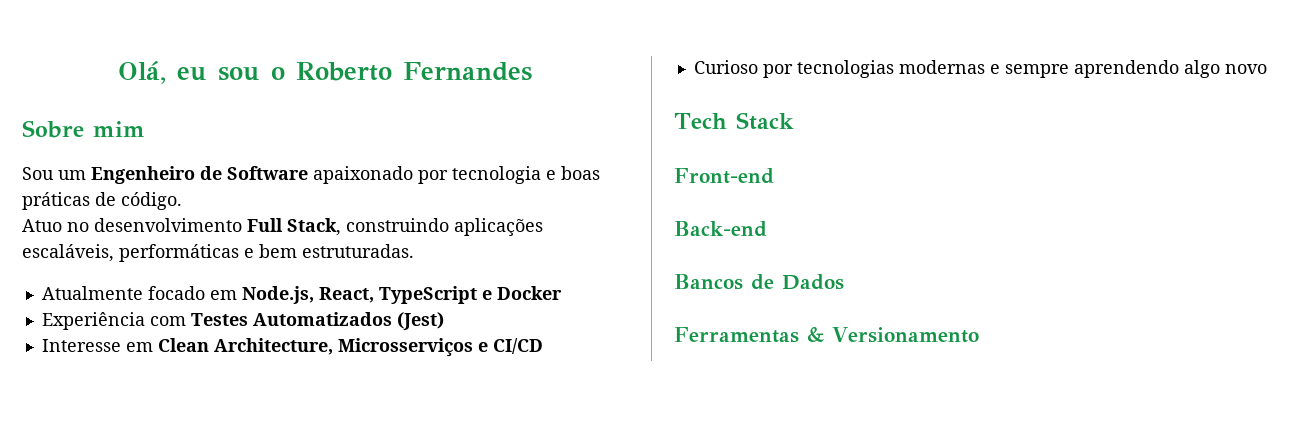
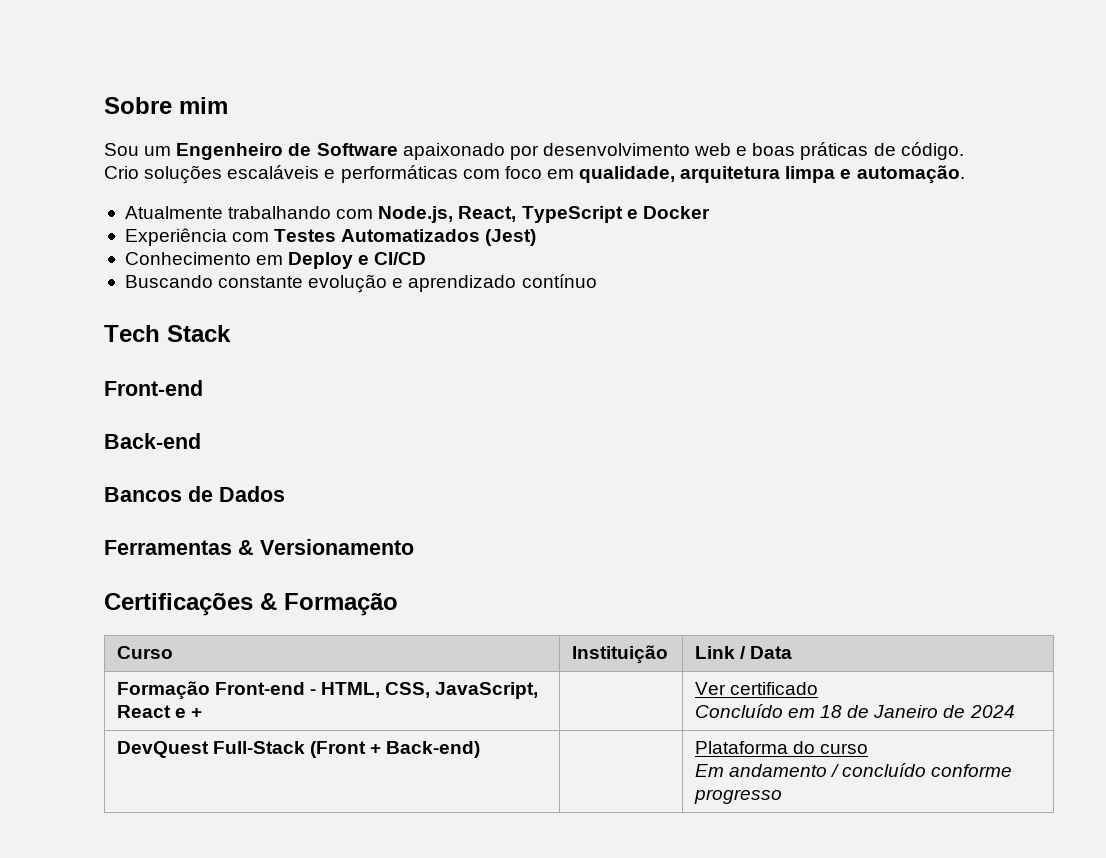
[118,61,532,84] Olá, eu sou o Roberto Fernandes // -> (104, 105) none
[452,166,541,184] tecnologia -> [542,143,732,156] desenvolvimento web
[22,218,543,236] [22,244,414,262] Atuo no desenvolvimento Full Stack, construindo aplicações escaláveis, performáticas e bem estruturadas. -> [104,165,965,184] Crio soluções escaláveis e performáticas com foco em qualidade, arquitetura limpa e automação.
[147,286,237,300] focado em -> [228,206,374,219] trabalhando com
[41,338,543,357] [693,60,1267,78] Interesse em Clean Architecture, Microsserviços e CI/CD // Curioso por tecnologias modernas e sempre aprendendo algo novo -> [124,252,427,269] [124,274,597,293] Conhecimento em Deploy e CI/CD // Buscando constante evolução e aprendizado contínuo
(979, 335) none -> [104,592,398,616] [116,646,173,659] [571,645,668,664] [694,646,792,659] [116,681,539,700] [116,705,202,718] [694,682,818,695] [694,704,1015,718] [116,741,481,758] [694,741,868,754] [694,763,1013,777] [693,789,782,804] // Certificações & Formação // Curso | Instituição | Link / Data // Formação Front-end - HTML, CSS, JavaScript, React e + | | Ver certificado // Concluído em 18 de Janeiro de 2024 // DevQuest Full-Stack (Front + Back-end) | | Plataforma do curso // Em andamento / concluído conforme progresso

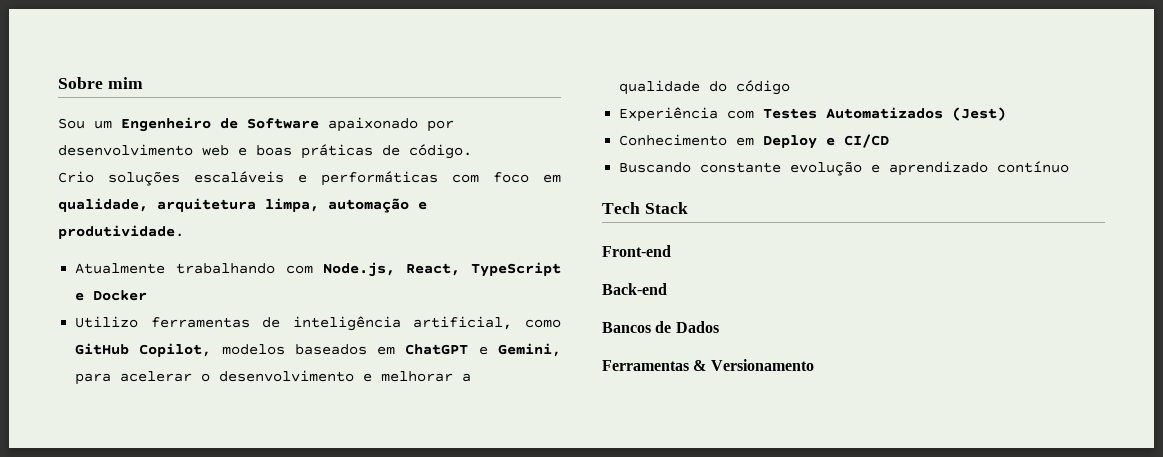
[785,165,965,184] limpa e automação. -> [265,198,427,213] [58,225,184,239] limpa, automação e produtividade.
(710, 212) none -> [75,316,561,331] [75,343,561,357] [75,370,472,385] [619,80,791,95] // Utilizo ferramentas de inteligência artificial, como GitHub Copilot, modelos baseados em ChatGPT e Gemini, para acelerar o desenvolvimento e melhorar a qualidade do código
[104,592,398,616] [116,646,173,659] [571,645,668,664] [694,646,792,659] [116,681,539,700] [116,705,202,718] [694,682,818,695] [694,704,1015,718] [116,741,481,758] [694,741,868,754] [694,763,1013,777] [693,789,782,804] // Certificações & Formação // Curso | Instituição | Link / Data // Formação Front-end - HTML, CSS, JavaScript, React e + | | Ver certificado // Concluído em 18 de Janeiro de 2024 // DevQuest Full-Stack (Front + Back-end) | | Plataforma do curso // Em andamento / concluído conforme progresso -> (814, 365) none

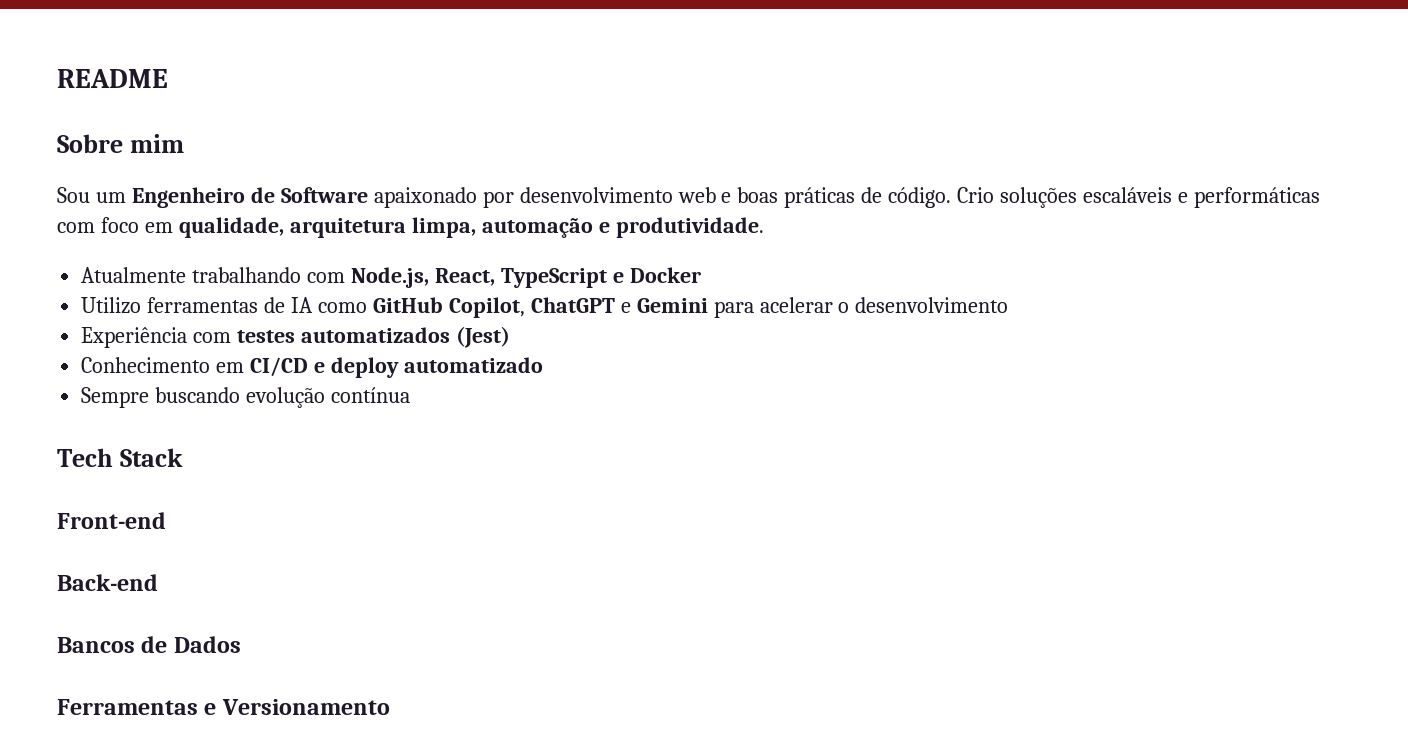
(58, 83) none -> [57,69,168,88] README //
(472, 151) // -> (952, 197) none
[292,316,513,331] inteligência artificial, -> [291,297,314,313] IA
[221,344,396,355] modelos baseados em -> (525, 307) none
[497,343,561,357] Gemini, -> [636,298,708,313] Gemini
[363,371,472,382] [619,80,791,95] e melhorar a qualidade do código -> (1009, 305) none
[763,107,944,119] Testes Automatizados -> [237,327,451,343] testes automatizados
[763,134,890,149] [619,161,1070,176] Deploy e CI/CD // Buscando constante evolução e aprendizado contínuo -> [250,357,543,378] [81,387,411,408] CI/CD e deploy automatizado // Sempre buscando evolução contínua
[693,360,707,371] & -> [204,703,217,715] e

